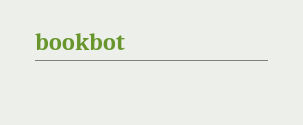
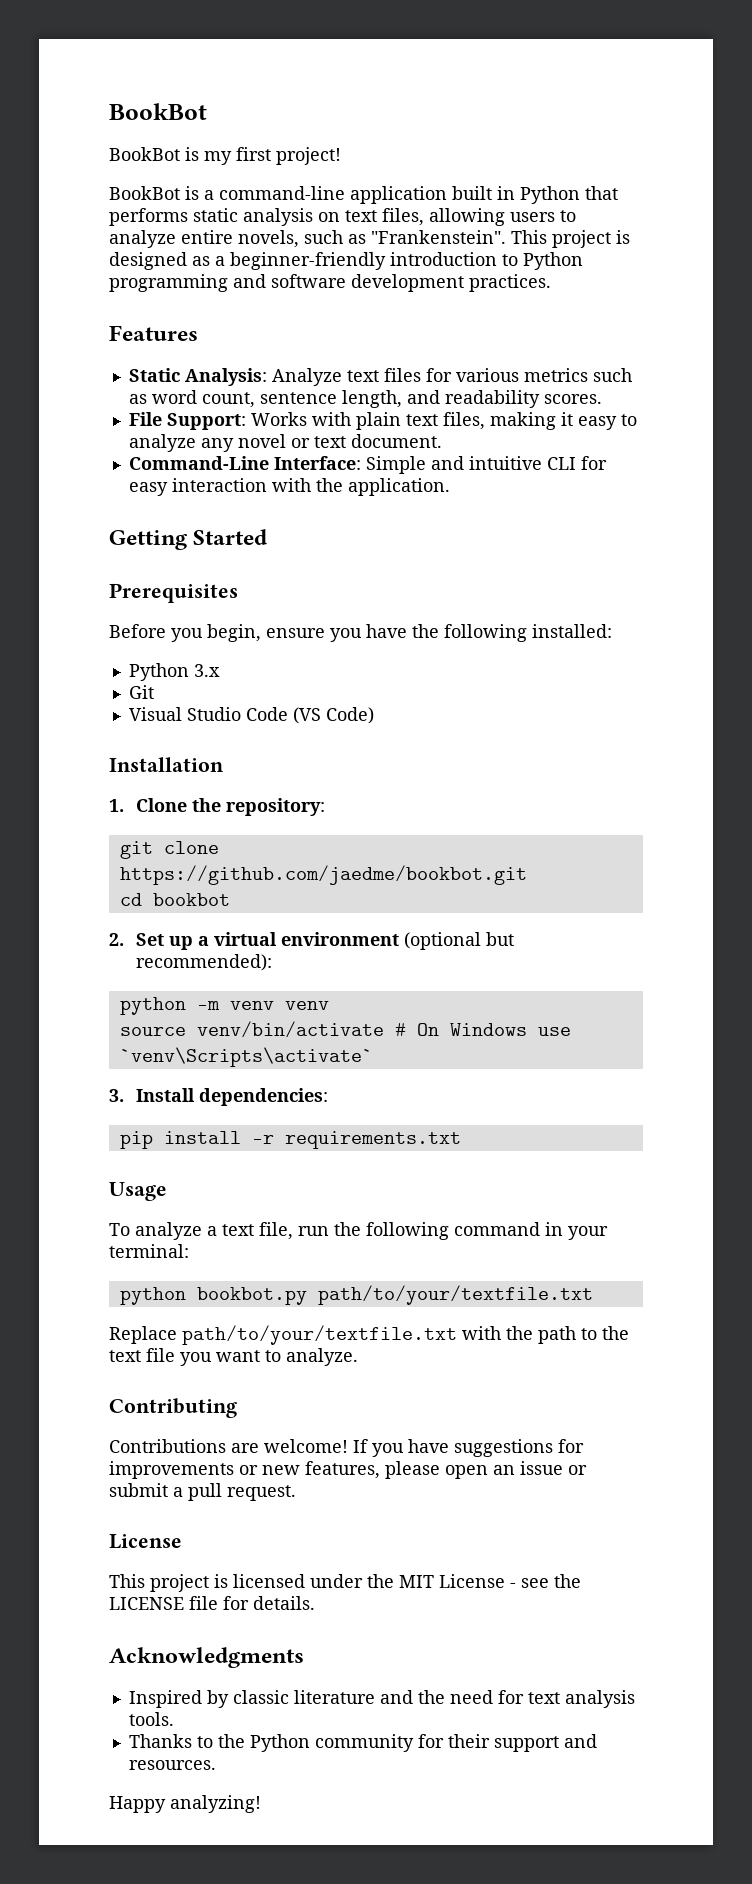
[35,33,125,50] bookbot -> [109,103,207,120] [109,147,341,165] [109,186,618,204] [109,208,576,226] [109,230,630,248] [109,252,583,270] [109,274,551,292] [109,325,198,341] [128,368,632,386] [128,390,602,408] [128,412,637,430] [128,434,442,452] [128,456,607,474] [128,478,450,496] [109,529,268,550] [109,583,238,603] [109,624,612,642] [128,663,220,681] [128,685,154,699] [128,707,374,724] [109,757,224,772] [109,798,326,816] [119,841,219,859] [119,865,527,885] [119,893,230,906] [109,932,515,950] [136,954,273,971] [119,997,329,1015] [119,1021,571,1038] [119,1047,373,1067] [109,1088,329,1106] [119,1131,461,1149] [109,1182,167,1201] [109,1222,608,1240] [109,1244,189,1258] [119,1285,593,1305] [109,1325,629,1345] [109,1348,358,1366] [109,1398,237,1418] [109,1439,584,1457] [109,1461,587,1479] [109,1483,296,1501] [109,1534,182,1549] [109,1574,581,1592] [109,1596,315,1610] [109,1647,304,1668] [128,1690,635,1708] [128,1712,174,1726] [128,1734,597,1752] [128,1760,216,1770] [109,1795,261,1813] BookBot // BookBot is my first project! // BookBot is a command-line application built in Python that performs static analysis on text files, allowing users to analyze entire novels, such as "Frankenstein". This project is designed as a beginner-friendly introduction to Python programming and software development practices. // Features // Static Analysis: Analyze text files for various metrics such as word count, sentence length, and readability scores. // File Support: Works with plain text files, making it easy to analyze any novel or text document. // Command-Line Interface: Simple and intuitive CLI for easy interaction with the application. // Getting Started // Prerequisites // Before you begin, ensure you have the following installed: // Python 3.x // Git // Visual Studio Code (VS Code) // Installation // 1. Clone the repository: // git clone https://github.com/jaedme/bookbot.git // cd bookbot // 2. Set up a virtual environment (optional but recommended): // python -m venv venv // source venv/bin/activate # On Windows use `venv\Scripts\activate` // 3. Install dependencies: // pip install -r requirements.txt // Usage // To analyze a text file, run the following command in your terminal: // python bookbot.py path/to/your/textfile.txt // Replace path/to/your/textfile.txt with the path to the text file you want to analyze. // Contributing // Contributions are welcome! If you have suggestions for improvements or new features, please open an issue or submit a pull request. // License // This project is licensed under the MIT License - see the LICENSE file for details. // Acknowledgments // Inspired by classic literature and the need for text analysis tools. // Thanks to the Python community for their support and resources. // Happy analyzing!

